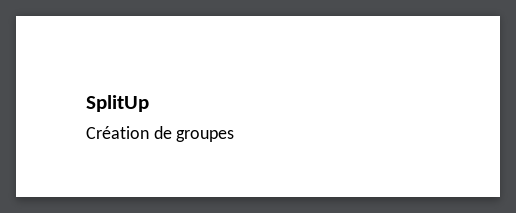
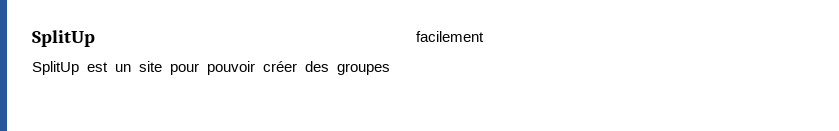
[86,126,235,142] Création de groupes -> [32,61,390,75] [416,31,484,42] SplitUp est un site pour pouvoir créer des groupes facilement

